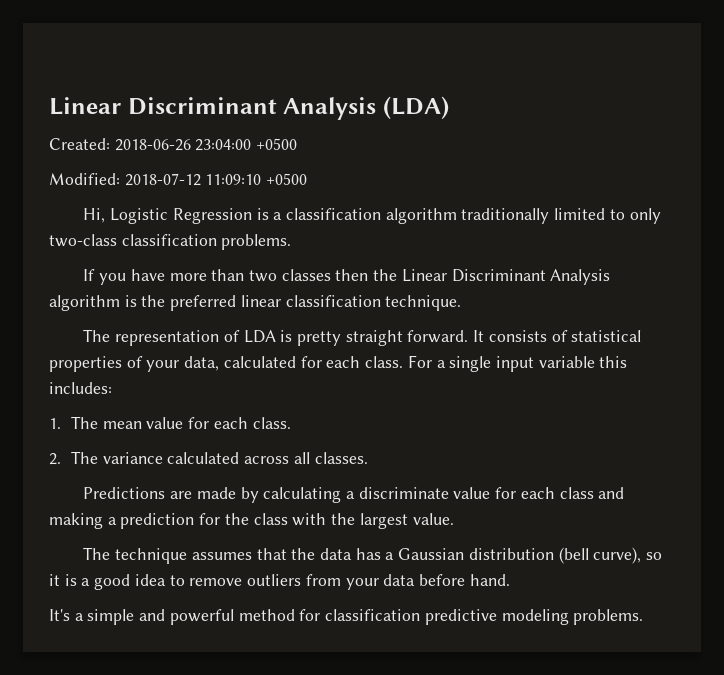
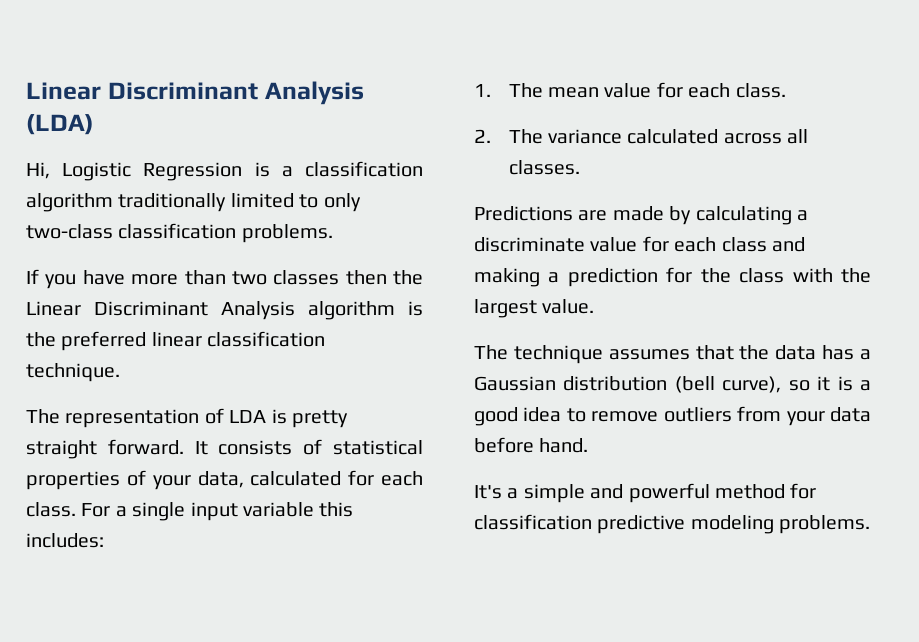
[49,138,298,151] [49,173,308,186] // Created: 2018-06-26 23:04:00 +0500 // Modified: 2018-07-12 11:09:10 +0500 -> (94, 124) none

